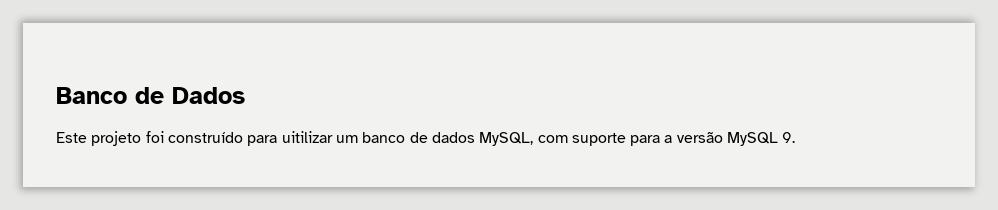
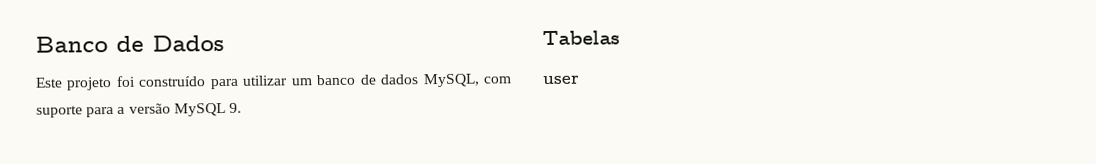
[281,131,333,143] uitilizar -> [242,75,289,86] utilizar
(796, 137) none -> [542,30,620,46] [542,75,580,85] // Tabelas // user

